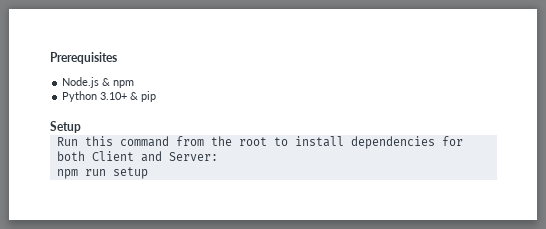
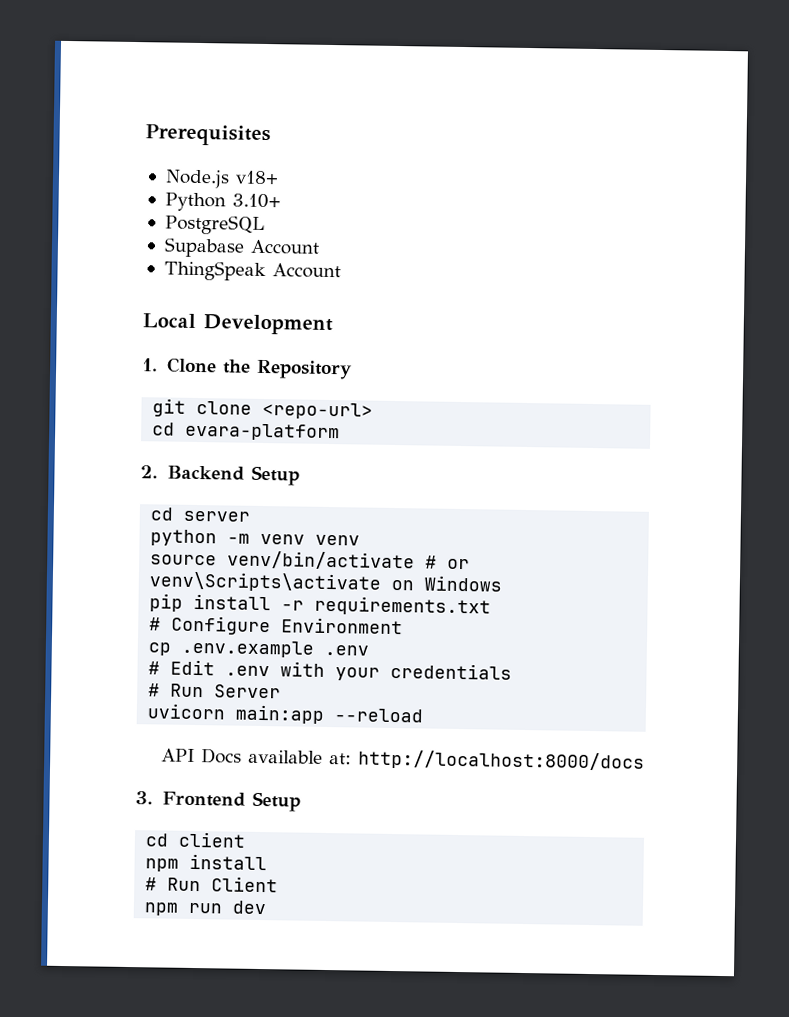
[102,78,135,88] & npm -> [234,170,279,185] v18+
[130,91,157,102] [50,121,81,133] [56,136,463,149] [56,151,85,161] & pip // Setup // Run this command from the root to install dependencies for both -> [164,214,265,235] [163,237,320,258] [163,260,341,282] [142,313,333,336] [142,357,352,380] [152,398,374,420] [152,422,341,442] [140,465,300,486] [150,507,251,522] [150,529,361,547] [150,550,471,571] [149,571,503,593] [149,593,492,617] [149,615,404,636] [148,639,370,658] [148,659,513,681] [148,683,282,699] [147,703,424,724] [160,748,645,772] [135,791,301,812] [145,831,247,848] [145,853,268,872] [145,877,202,892] // PostgreSQL // Supabase Account // ThingSpeak Account // Local Development // 1. Clone the Repository // git clone <repo-url> // cd evara-platform // 2. Backend Setup // cd server // python -m venv venv // source venv/bin/activate # or venv\Scripts\activate on Windows // pip install -r requirements.txt // # Configure Environment // cp .env.example .env // # Edit .env with your credentials // # Run Server // uvicorn main:app --reload // API Docs available at: http://localhost:8000/docs // 3. Frontend Setup // cd client // npm install // # Run
[140,151,218,162] and Server: -> (279, 884) none
[112,167,148,179] setup -> [232,900,268,915] dev

